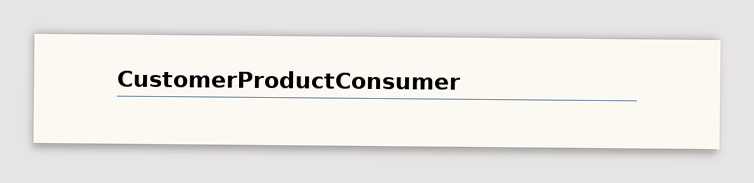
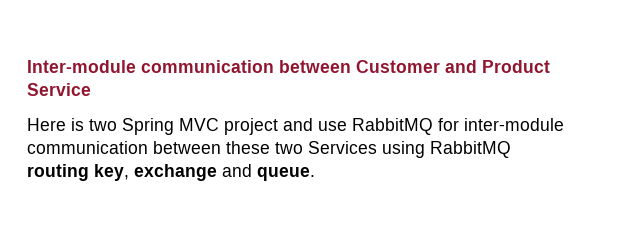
[117,69,461,90] CustomerProductConsumer -> [27,60,550,73] [27,83,91,96] [27,118,564,135] [27,141,511,158] [27,164,315,181] Inter-module communication between Customer and Product Service // Here is two Spring MVC project and use RabbitMQ for inter-module communication between these two Services using RabbitMQ routing key, exchange and queue.

